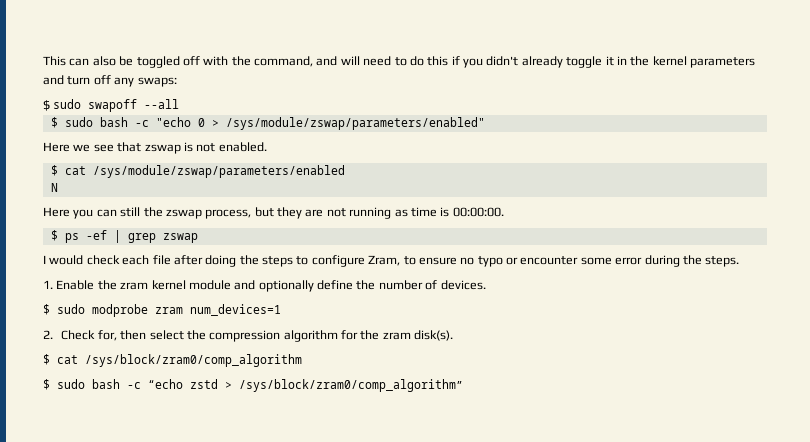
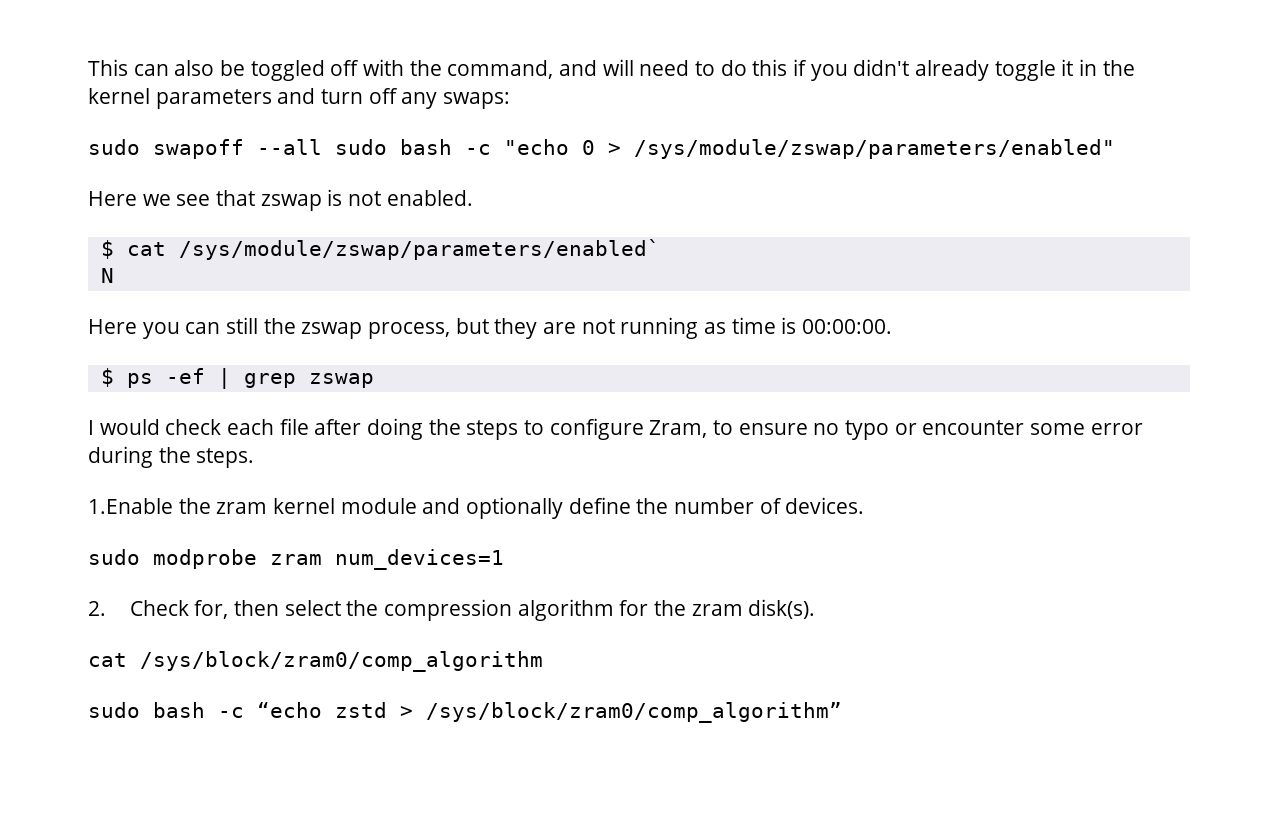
[43,100,50,111] $ -> (511, 100) none
[50,117,58,128] // $ -> (322, 147) none
[92,165,345,178] /sys/module/zswap/parameters/enabled -> [178,239,660,260] /sys/module/zswap/parameters/enabled`
[43,280,95,290] 1. Enable -> [88,498,173,514] 1.Enable
[43,304,50,315] $ -> (865, 505) none
[43,354,50,365] $ -> (816, 609) none
[43,379,50,390] $ -> (543, 661) none

